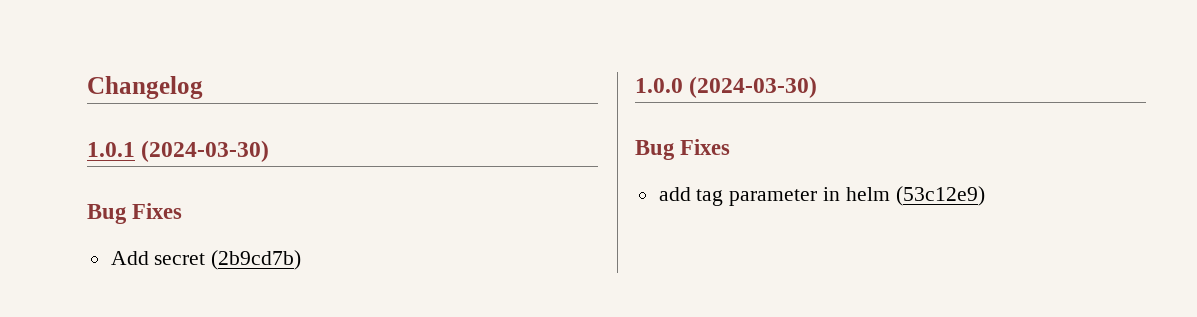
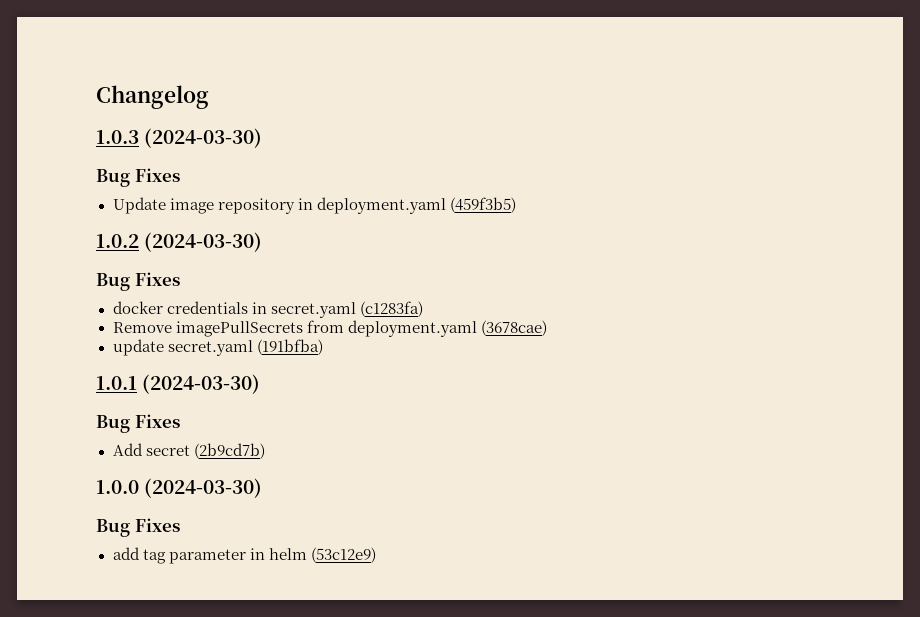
(203, 87) none -> [96,128,263,148] [96,168,180,187] [112,197,516,214] [96,232,263,252] [96,272,180,291] [112,301,423,318] [112,320,547,337] [112,339,323,356] // 1.0.3 (2024-03-30) // Bug Fixes // Update image repository in deployment.yaml (459f3b5) // 1.0.2 (2024-03-30) // Bug Fixes // docker credentials in secret.yaml (c1283fa) // Remove imagePullSecrets from deployment.yaml (3678cae) // update secret.yaml (191bfba)

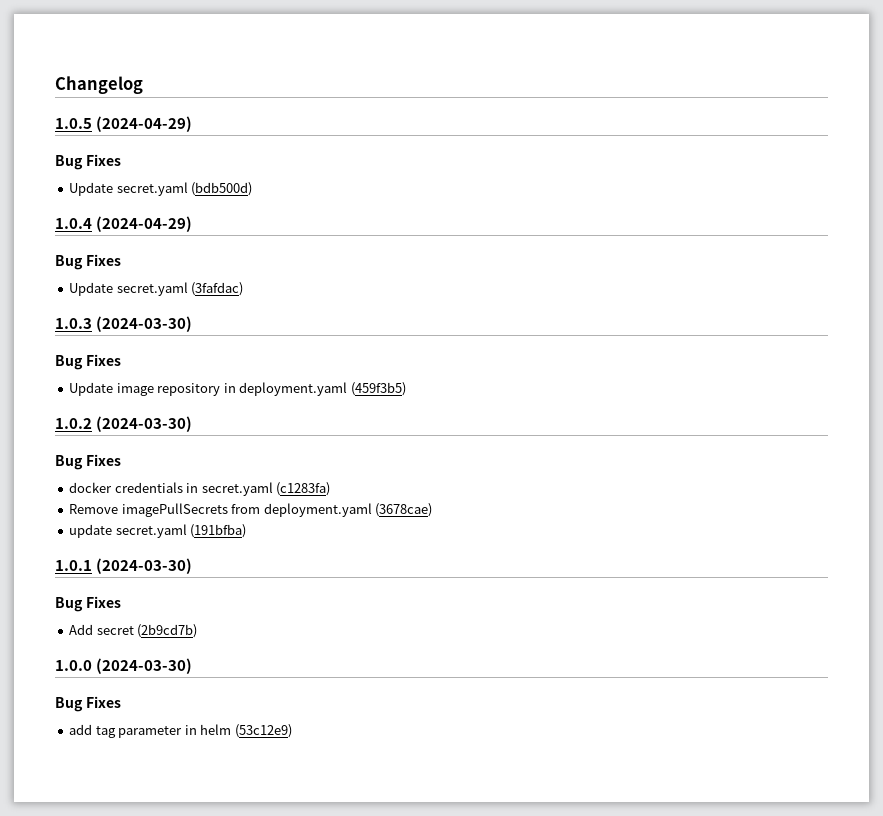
(209, 97) none -> [55,116,193,132] [55,154,121,170] [69,182,253,196] [55,216,193,232] [55,254,121,270] [69,282,244,296] // 1.0.5 (2024-04-29) // Bug Fixes // Update secret.yaml (bdb500d) // 1.0.4 (2024-04-29) // Bug Fixes // Update secret.yaml (3fafdac)

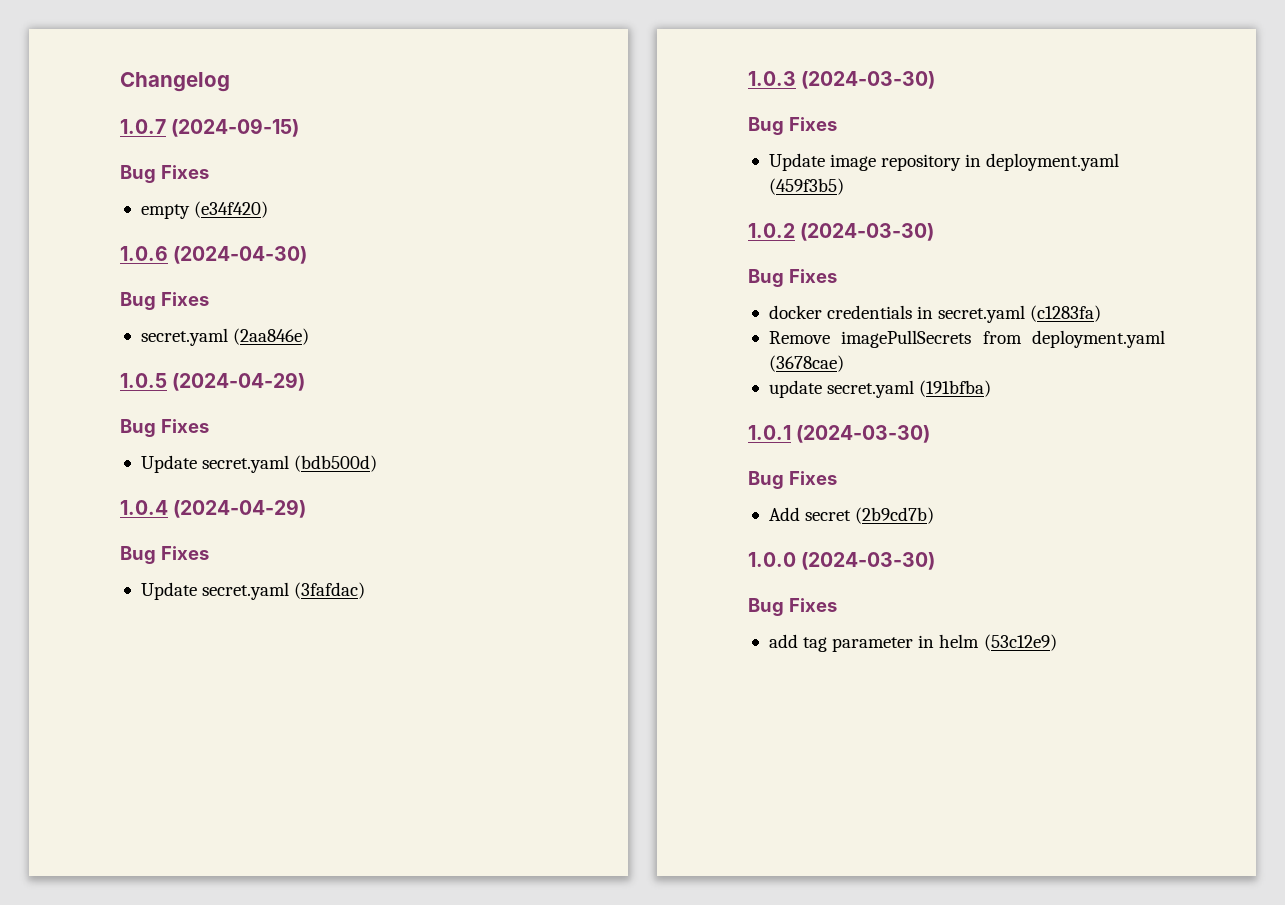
(143, 85) none -> [120,118,300,137] [120,165,209,183] [140,201,269,219] [120,246,308,264] [120,292,209,310] [140,328,310,346] // 1.0.7 (2024-09-15) // Bug Fixes // empty (e34f420) // 1.0.6 (2024-04-30) // Bug Fixes // secret.yaml (2aa846e)

